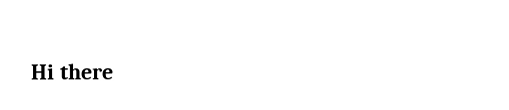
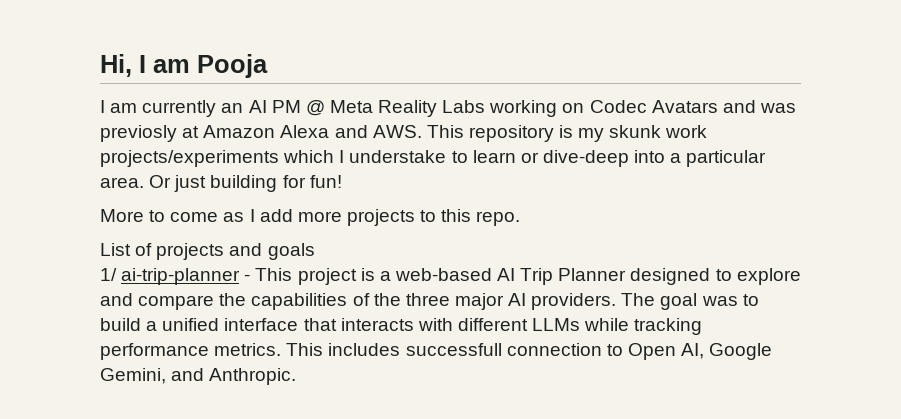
[31,63,114,80] Hi there -> [100,54,268,78] [100,100,796,117] [100,125,708,142] [100,150,767,167] [100,175,342,192] [100,209,521,226] [100,243,315,260] [100,268,801,285] [100,293,759,310] [100,318,703,335] [100,343,773,360] [100,368,297,385] Hi, I am Pooja // I am currently an AI PM @ Meta Reality Labs working on Codec Avatars and was previosly at Amazon Alexa and AWS. This repository is my skunk work projects/experiments which I understake to learn or dive-deep into a particular area. Or just building for fun! // More to come as I add more projects to this repo. // List of projects and goals // 1/ ai-trip-planner - This project is a web-based AI Trip Planner designed to explore and compare the capabilities of the three major AI providers. The goal was to build a unified interface that interacts with different LLMs while tracking performance metrics. This includes successfull connection to Open AI, Google Gemini, and Anthropic.

